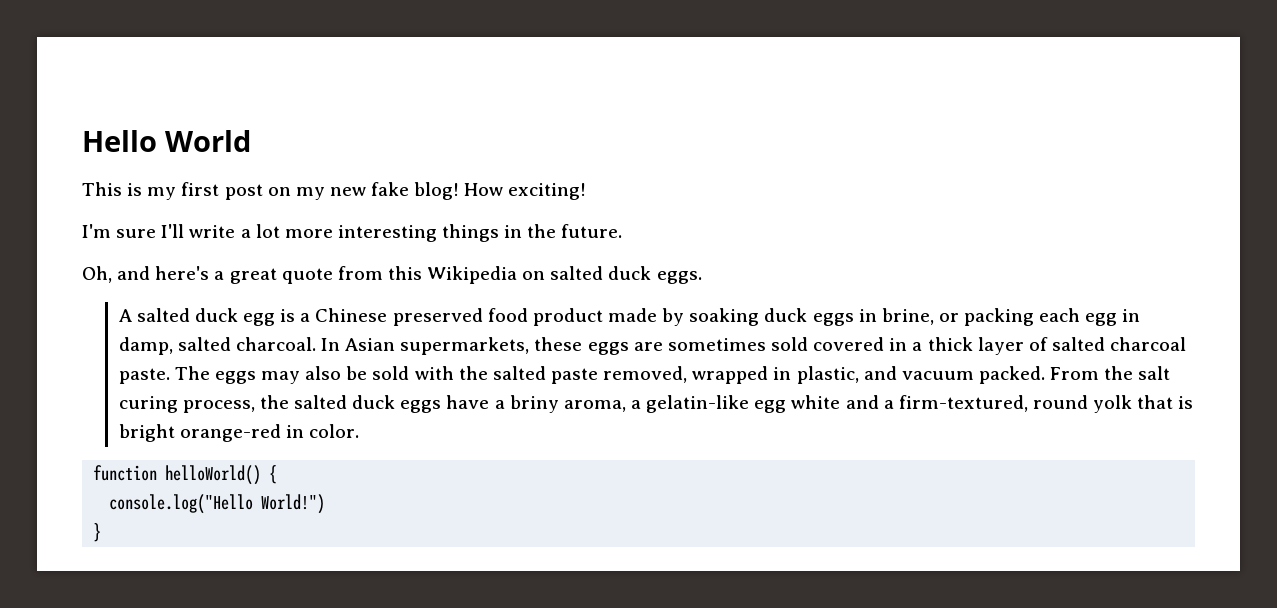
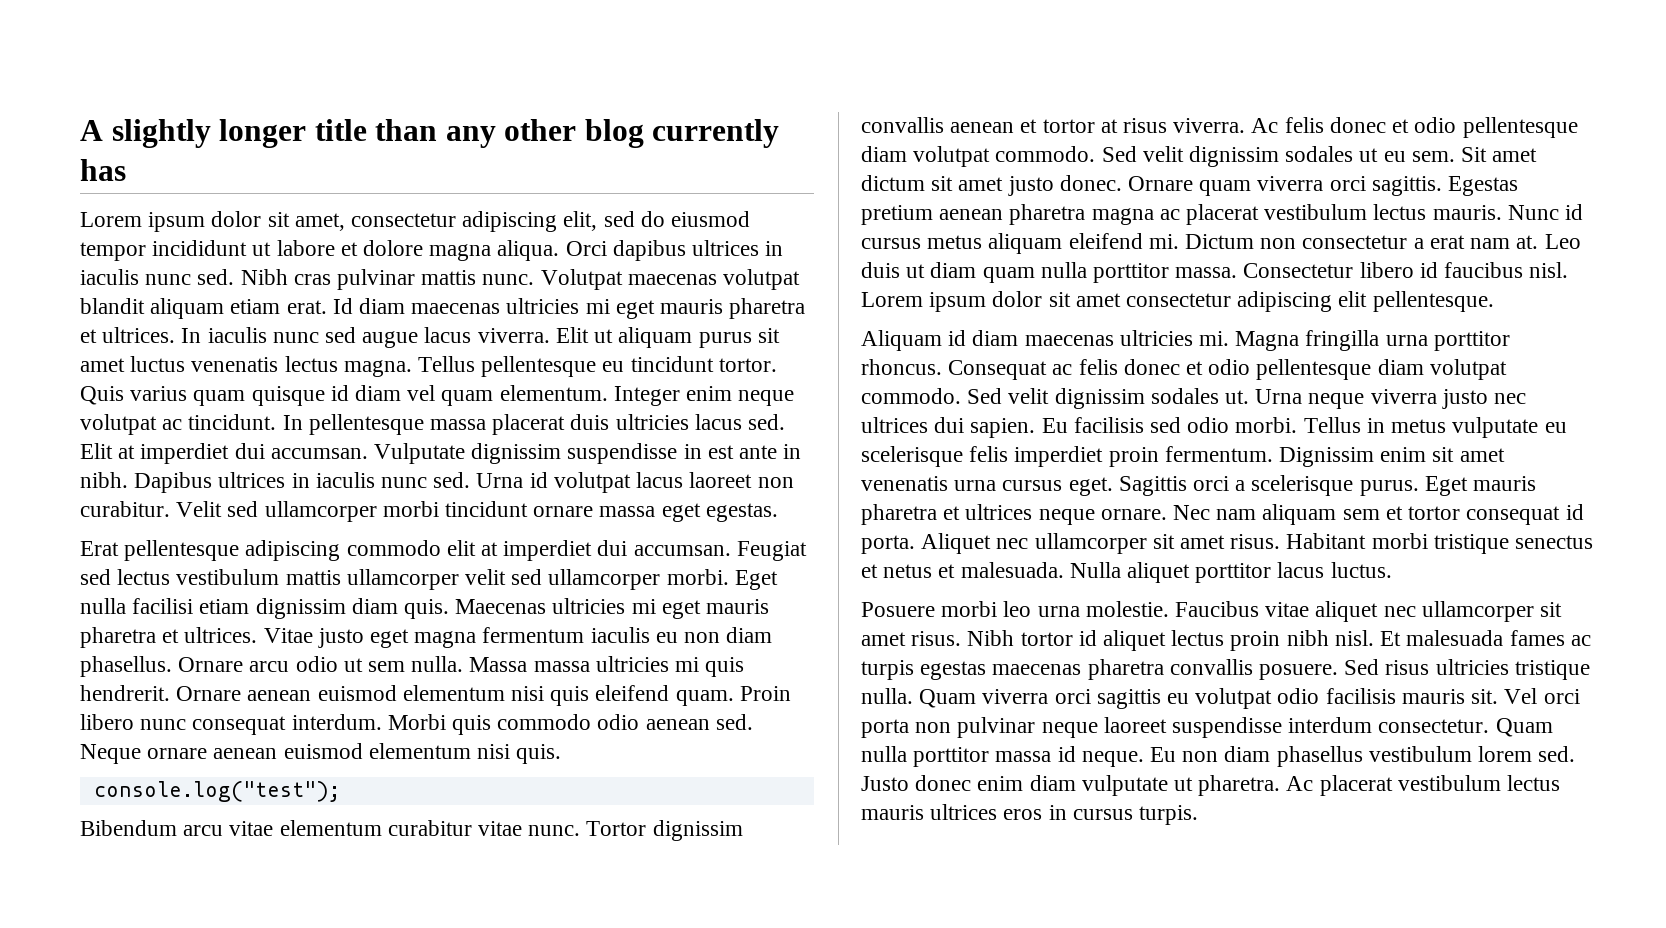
[82,130,251,152] [82,182,587,200] [82,224,623,242] [82,266,702,284] [118,308,1141,326] [118,337,1187,355] [118,366,1171,384] [118,395,1194,413] [118,424,360,442] [93,465,278,485] [109,494,326,514] [93,523,102,542] Hello World // This is my first post on my new fake blog! How exciting! // I'm sure I'll write a lot more interesting things in the future. // Oh, and here's a great quote from this Wikipedia on salted duck eggs. // A salted duck egg is a Chinese preserved food product made by soaking duck eggs in brine, or packing each egg in damp, salted charcoal. In Asian supermarkets, these eggs are sometimes sold covered in a thick layer of salted charcoal paste. The eggs may also be sold with the salted paste removed, wrapped in plastic, and vacuum packed. From the salt curing process, the salted duck eggs have a briny aroma, a gelatin-like egg white and a firm-textured, round yolk that is bright orange-red in color. // function helloWorld() { // console.log("Hello World!") // } -> [80,119,780,148] [80,159,126,181] [80,211,751,232] [80,240,784,261] [80,269,801,290] [80,298,806,319] [80,327,780,348] [80,356,777,377] [80,385,795,406] [80,414,786,435] [80,443,802,464] [80,472,794,493] [80,501,778,522] [80,540,807,561] [80,569,778,590] [80,598,770,619] [80,627,773,648] [80,656,745,677] [80,685,791,706] [80,714,753,735] [80,743,562,764] [93,781,340,802] [80,820,743,841] [861,117,1578,138] [861,146,1538,167] [861,175,1519,196] [861,204,1584,225] [861,233,1581,254] [861,262,1569,283] [861,291,1494,312] [861,330,1510,351] [861,359,1507,380] [861,388,1527,409] [861,417,1567,438] [861,446,1505,467] [861,475,1537,496] [861,504,1584,525] [861,533,1594,554] [861,562,1392,583] [861,601,1563,622] [861,630,1591,651] [861,659,1590,680] [861,688,1580,709] [861,717,1553,738] [861,746,1576,767] [861,775,1561,796] [861,804,1199,825] A slightly longer title than any other blog currently has // Lorem ipsum dolor sit amet, consectetur adipiscing elit, sed do eiusmod tempor incididunt ut labore et dolore magna aliqua. Orci dapibus ultrices in iaculis nunc sed. Nibh cras pulvinar mattis nunc. Volutpat maecenas volutpat blandit aliquam etiam erat. Id diam maecenas ultricies mi eget mauris pharetra et ultrices. In iaculis nunc sed augue lacus viverra. Elit ut aliquam purus sit amet luctus venenatis lectus magna. Tellus pellentesque eu tincidunt tortor. Quis varius quam quisque id diam vel quam elementum. Integer enim neque volutpat ac tincidunt. In pellentesque massa placerat duis ultricies lacus sed. Elit at imperdiet dui accumsan. Vulputate dignissim suspendisse in est ante in nibh. Dapibus ultrices in iaculis nunc sed. Urna id volutpat lacus laoreet non curabitur. Velit sed ullamcorper morbi tincidunt ornare massa eget egestas. // Erat pellentesque adipiscing commodo elit at imperdiet dui accumsan. Feugiat sed lectus vestibulum mattis ullamcorper velit sed ullamcorper morbi. Eget nulla facilisi etiam dignissim diam quis. Maecenas ultricies mi eget mauris pharetra et ultrices. Vitae justo eget magna fermentum iaculis eu non diam phasellus. Ornare arcu odio ut sem nulla. Massa massa ultricies mi quis hendrerit. Ornare aenean euismod elementum nisi quis eleifend quam. Proin libero nunc consequat interdum. Morbi quis commodo odio aenean sed. Neque ornare aenean euismod elementum nisi quis. // console.log("test"); // Bibendum arcu vitae elementum curabitur vitae nunc. Tortor dignissim convallis aenean et tortor at risus viverra. Ac felis donec et odio pellentesque diam volutpat commodo. Sed velit dignissim sodales ut eu sem. Sit amet dictum sit amet justo donec. Ornare quam viverra orci sagittis. Egestas pretium aenean pharetra magna ac placerat vestibulum lectus mauris. Nunc id cursus metus aliquam eleifend mi. Dictum non consectetur a erat nam at. Leo duis ut diam quam nulla porttitor massa. Consectetur libero id faucibus nisl. Lorem ipsum dolor sit amet consectetur adipiscing elit pellentesque. // Aliquam id diam maecenas ultricies mi. Magna fringilla urna porttitor rhoncus. Consequat ac felis donec et odio pellentesque diam volutpat commodo. Sed velit dignissim sodales ut. Urna neque viverra justo nec ultrices dui sapien. Eu facilisis sed odio morbi. Tellus in metus vulputate eu scelerisque felis imperdiet proin fermentum. Dignissim enim sit amet venenatis urna cursus eget. Sagittis orci a scelerisque purus. Eget mauris pharetra et ultrices neque ornare. Nec nam aliquam sem et tortor consequat id porta. Aliquet nec ullamcorper sit amet risus. Habitant morbi tristique senectus et netus et malesuada. Nulla aliquet porttitor lacus luctus. // Posuere morbi leo urna molestie. Faucibus vitae aliquet nec ullamcorper sit amet risus. Nibh tortor id aliquet lectus proin nibh nisl. Et malesuada fames ac turpis egestas maecenas pharetra convallis posuere. Sed risus ultricies tristique nulla. Quam viverra orci sagittis eu volutpat odio facilisis mauris sit. Vel orci porta non pulvinar neque laoreet suspendisse interdum consectetur. Quam nulla porttitor massa id neque. Eu non diam phasellus vestibulum lorem sed. Justo donec enim diam vulputate ut pharetra. Ac placerat vestibulum lectus mauris ultrices eros in cursus turpis.

